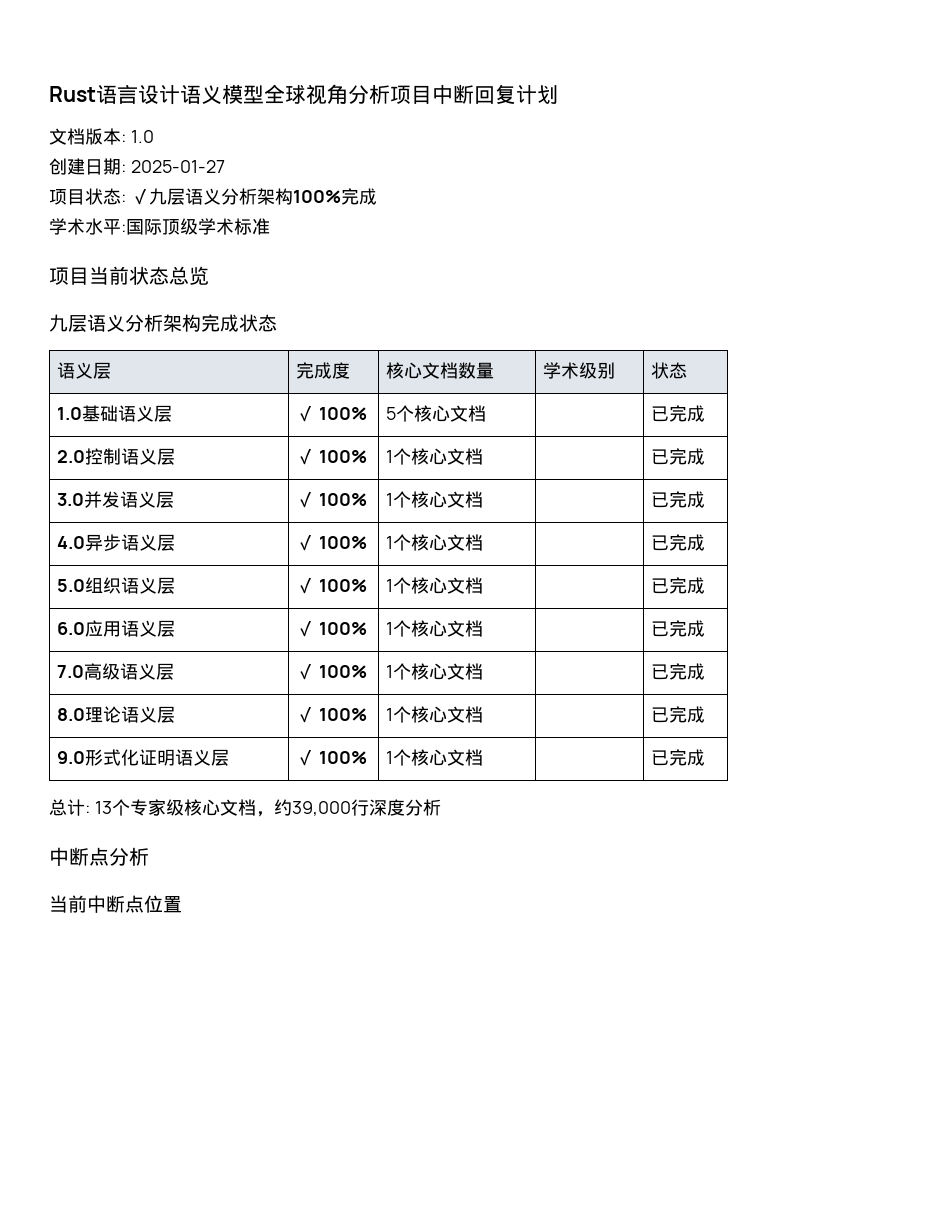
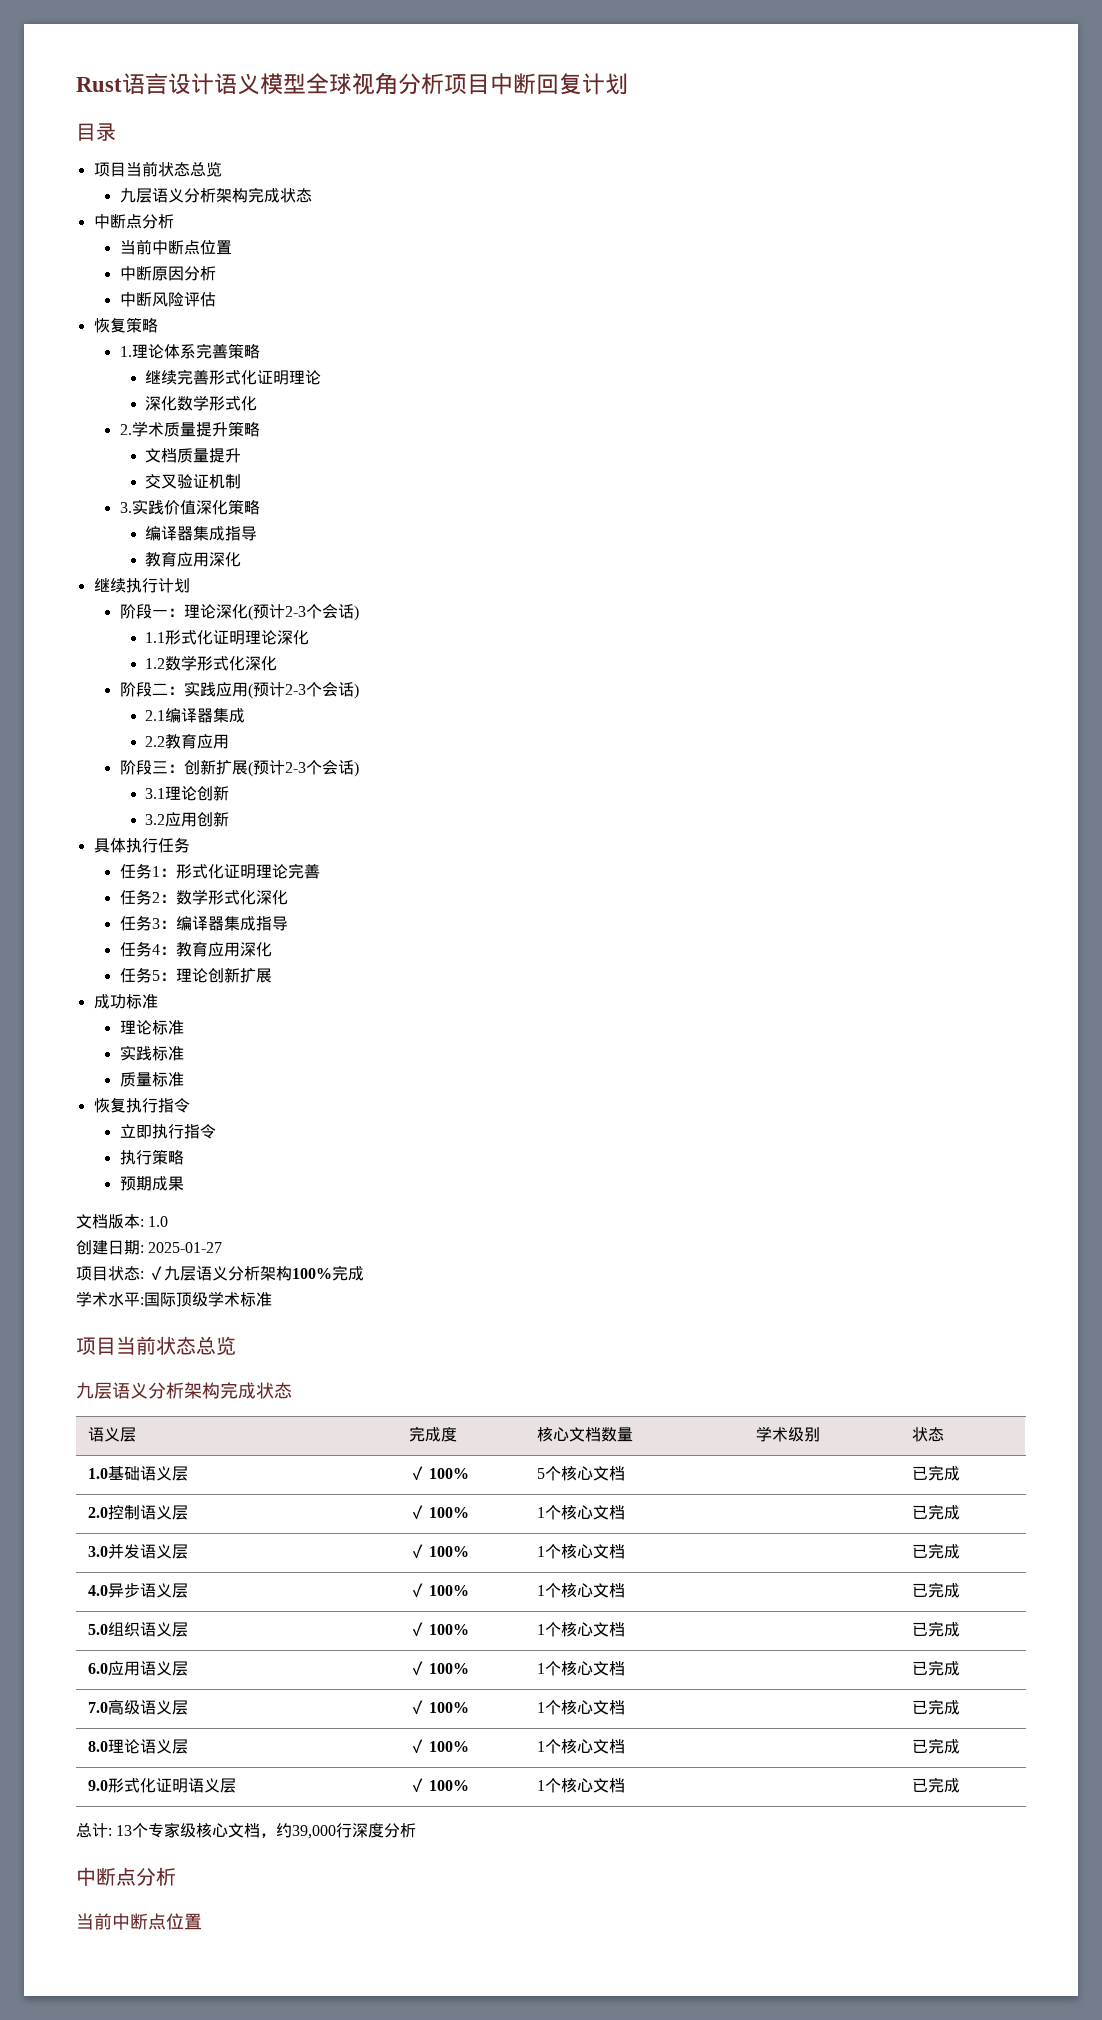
(558, 94) none -> [76,123,116,141] [93,161,222,177] [119,187,312,203] [93,214,174,229] [119,239,232,255] [119,266,216,281] [119,292,216,307] [93,317,158,333] [119,343,260,359] [145,369,322,385] [145,395,258,411] [119,421,260,437] [145,448,242,463] [145,474,242,489] [119,499,260,515] [145,526,258,541] [145,551,242,567] [93,578,190,593] [119,603,359,621] [145,630,310,645] [145,655,278,671] [119,681,359,699] [145,708,246,723] [145,733,230,749] [119,759,359,777] [145,785,230,801] [145,811,230,827] [93,837,190,853] [119,863,320,879] [119,889,288,905] [119,915,288,931] [119,941,272,957] [119,967,272,983] [93,994,158,1009] [119,1020,184,1035] [119,1045,184,1061] [119,1072,184,1087] [93,1098,190,1113] [119,1124,216,1139] [119,1149,184,1165] [119,1176,184,1191] // 目录 // 项目当前状态总览 // 九层语义分析架构完成状态 // 中断点分析 // 当前中断点位置 // 中断原因分析 // 中断风险评估 // 恢复策略 // 1.理论体系完善策略 // 继续完善形式化证明理论 // 深化数学形式化 // 2.学术质量提升策略 // 文档质量提升 // 交叉验证机制 // 3.实践价值深化策略 // 编译器集成指导 // 教育应用深化 // 继续执行计划 // 阶段一：理论深化(预计2-3个会话) // 1.1形式化证明理论深化 // 1.2数学形式化深化 // 阶段二：实践应用(预计2-3个会话) // 2.1编译器集成 // 2.2教育应用 // 阶段三：创新扩展(预计2-3个会话) // 3.1理论创新 // 3.2应用创新 // 具体执行任务 // 任务1：形式化证明理论完善 // 任务2：数学形式化深化 // 任务3：编译器集成指导 // 任务4：教育应用深化 // 任务5：理论创新扩展 // 成功标准 // 理论标准 // 实践标准 // 质量标准 // 恢复执行指令 // 立即执行指令 // 执行策略 // 预期成果

